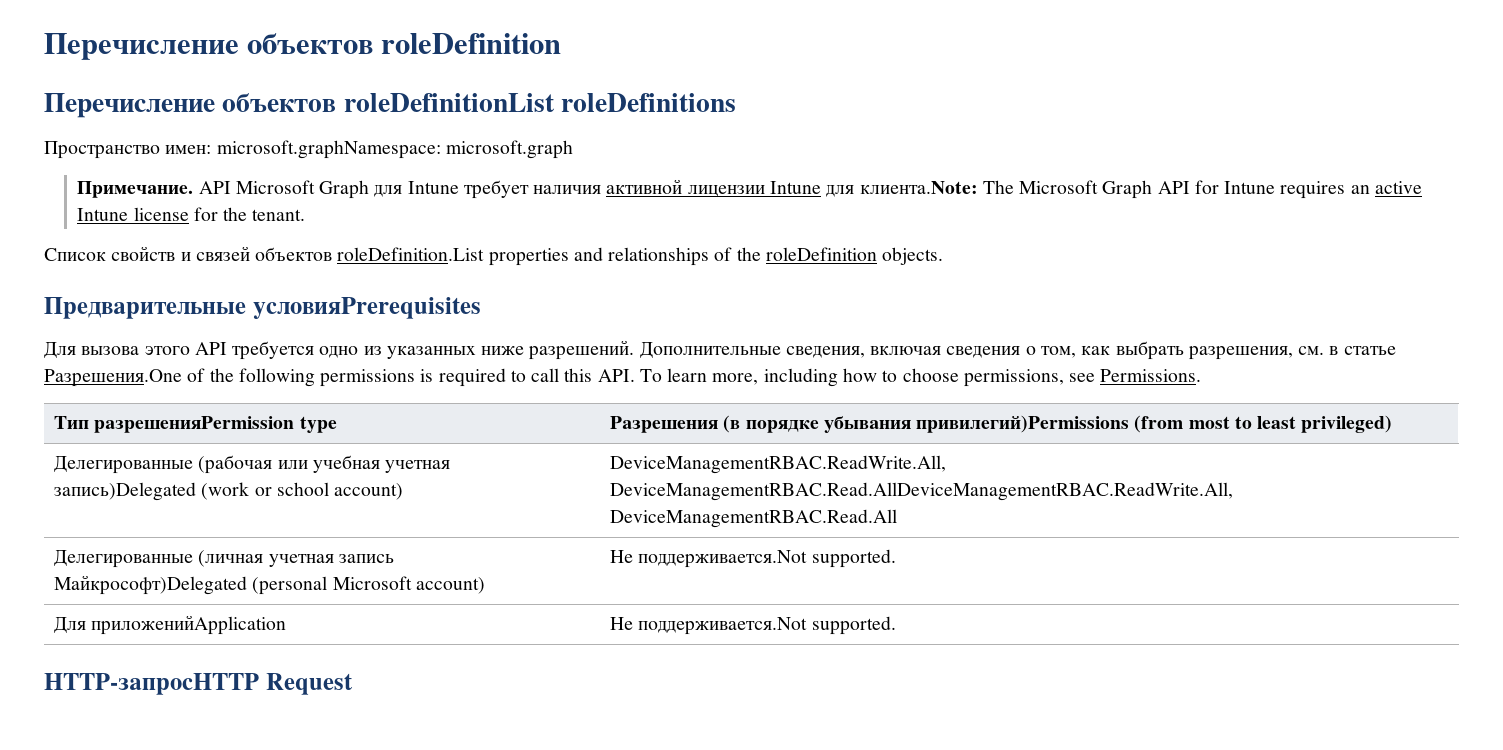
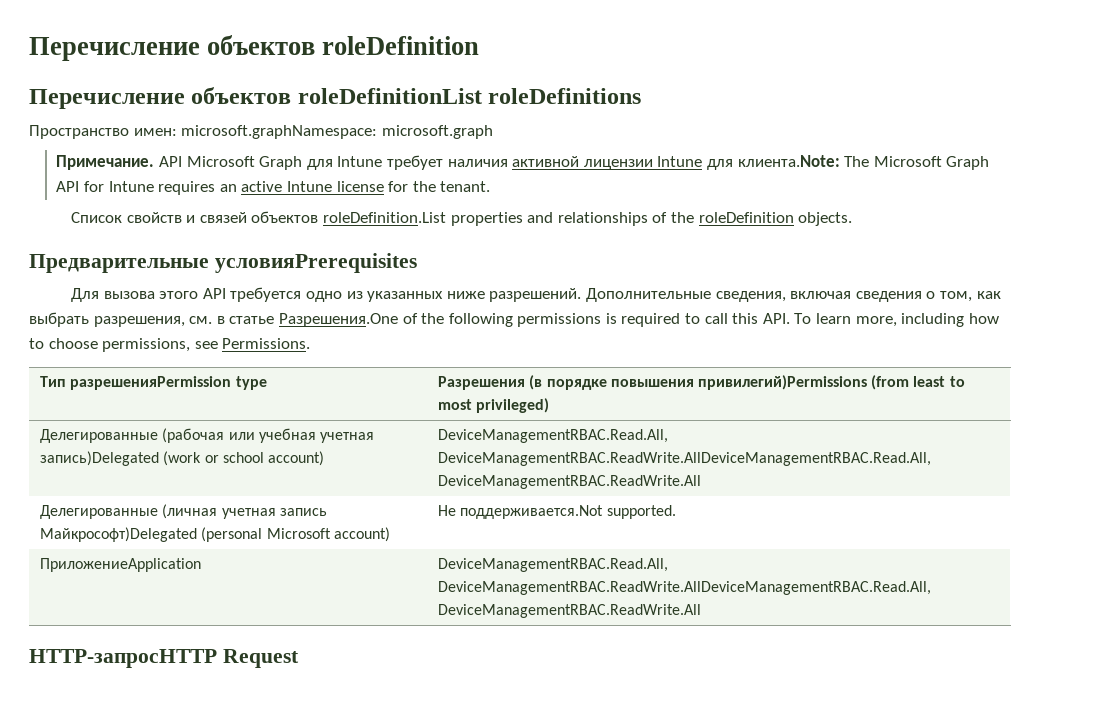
[823,416,911,433] убывания -> [610,379,694,387] повышения
[1188,416,1297,429] most to least -> [913,376,965,387] [438,399,473,410] least to most
[610,455,947,474] [610,482,1234,501] [610,509,898,528] DeviceManagementRBAC.ReadWrite.All, DeviceManagementRBAC.Read.AllDeviceManagementRBAC.ReadWrite.All, DeviceManagementRBAC.Read.All -> [438,429,669,443] [438,452,932,466] [438,475,702,489] DeviceManagementRBAC.Read.All, DeviceManagementRBAC.ReadWrite.AllDeviceManagementRBAC.Read.All, DeviceManagementRBAC.ReadWrite.All
[54,615,287,635] [610,616,896,635] Для приложенийApplication | Не поддерживается.Not supported. -> [40,558,202,572] [438,558,669,572] [438,581,932,595] [438,604,702,618] ПриложениеApplication | DeviceManagementRBAC.Read.All, DeviceManagementRBAC.ReadWrite.AllDeviceManagementRBAC.Read.All, DeviceManagementRBAC.ReadWrite.All

